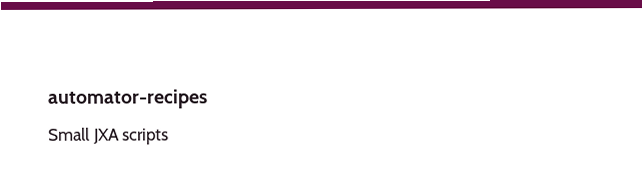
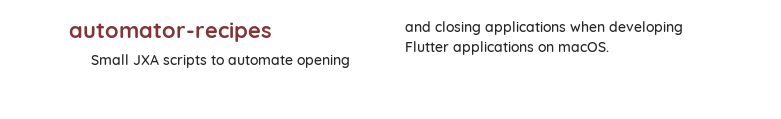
(170, 136) none -> [210,54,350,68] [405,21,683,35] [405,41,609,55] to automate opening and closing applications when developing Flutter applications on macOS.

